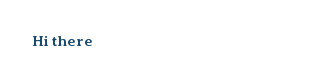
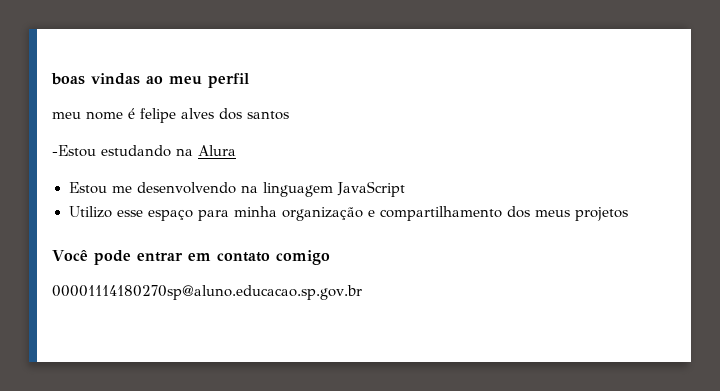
[32,35,94,46] Hi there -> [51,73,249,88] [52,108,289,123] [52,145,236,157] [68,181,405,197] [68,206,628,221] [52,250,330,265] [52,285,362,300] boas vindas ao meu perfil // meu nome é felipe alves dos santos // -Estou estudando na Alura // Estou me desenvolvendo na linguagem JavaScript // Utilizo esse espaço para minha organização e compartilhamento dos meus projetos // Você pode entrar em contato comigo // 00001114180270sp@aluno.educacao.sp.gov.br

